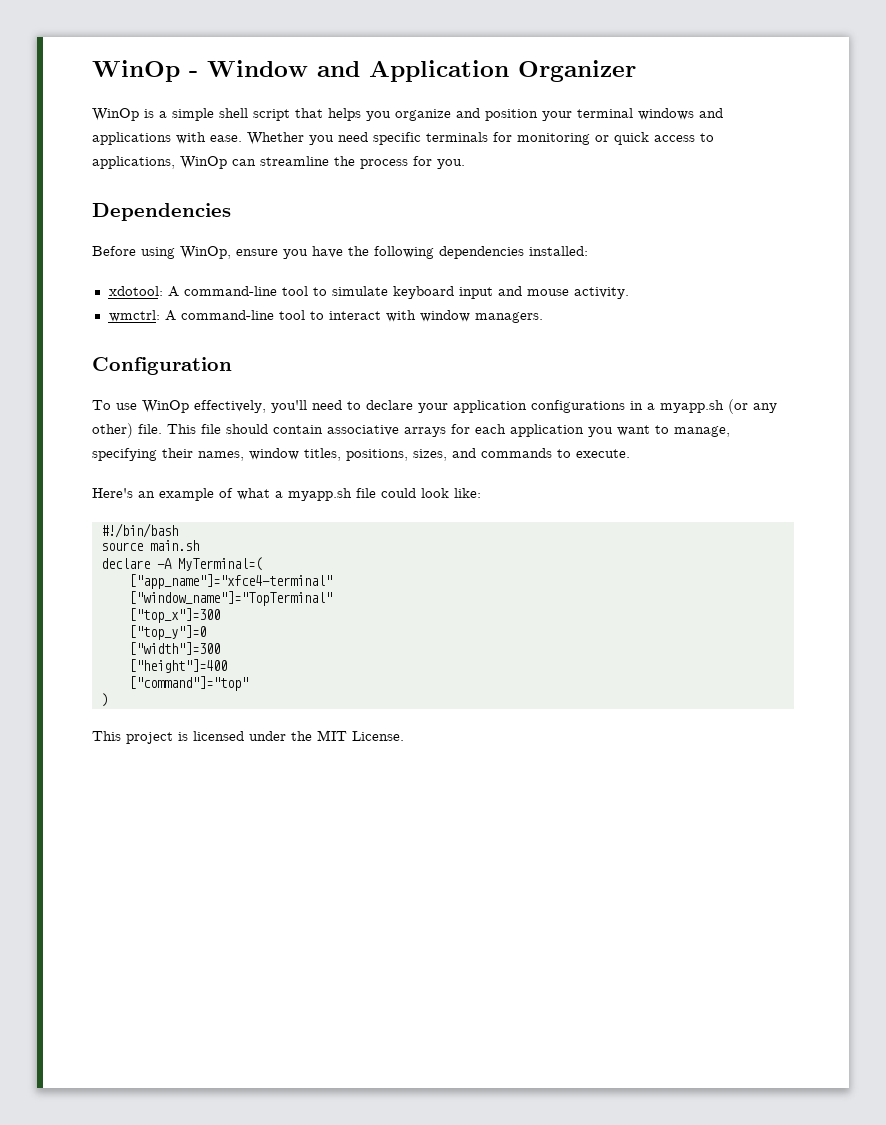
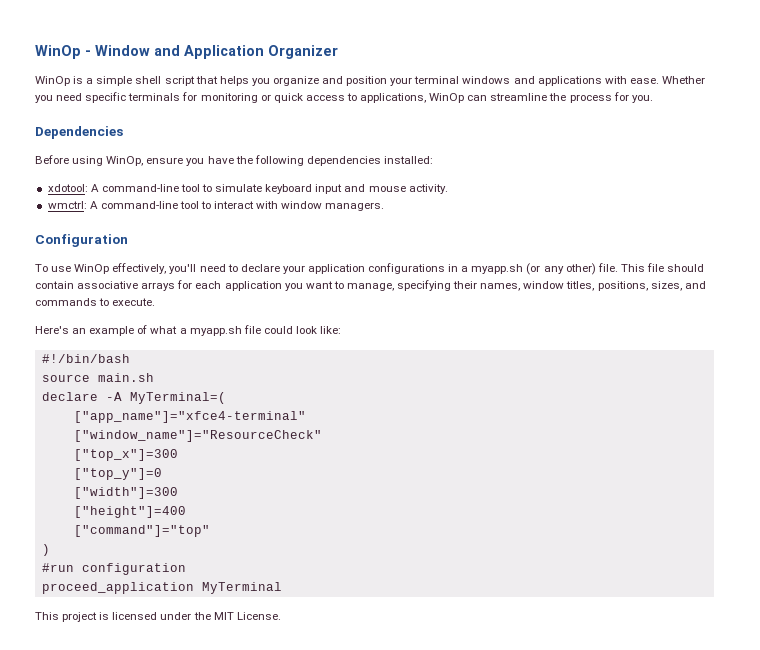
[129,591,332,606] ["window_name"]="TopTerminal" -> [73,430,322,442] ["window_name"]="ResourceCheck"
(108, 700) none -> [41,563,186,575] [41,582,282,594] // #run configuration // proceed_application MyTerminal

